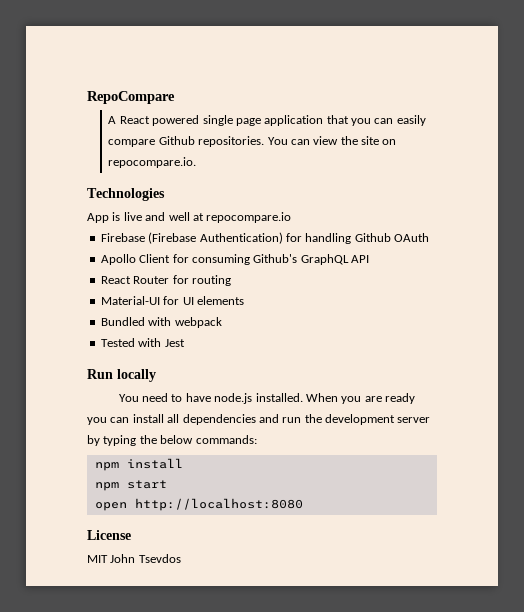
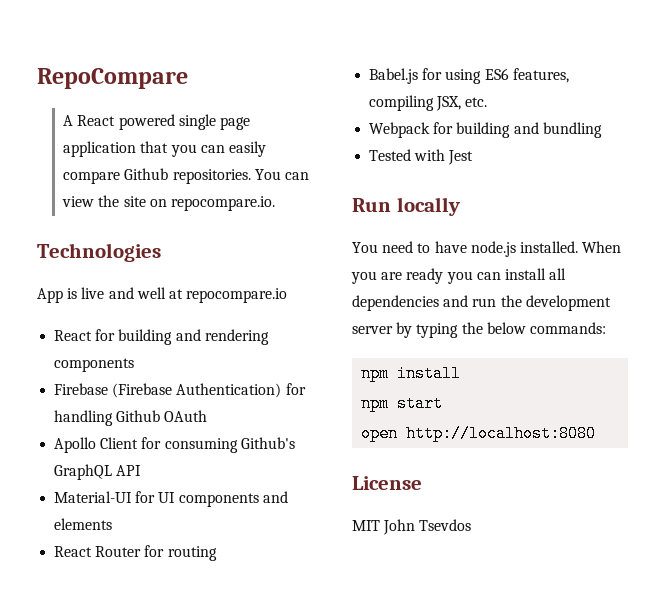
(292, 217) none -> [54,329,269,345] [54,358,135,372] // React for building and rendering components
[100,275,231,286] [100,296,244,305] [100,317,222,328] React Router for routing // Material-UI for UI elements // Bundled with webpack -> [54,491,288,507] [54,518,113,530] [54,545,217,561] [369,68,569,84] [369,95,488,111] [369,122,602,138] Material-UI for UI components and elements // React Router for routing // Babel.js for using ES6 features, compiling JSX, etc. // Webpack for building and bundling

